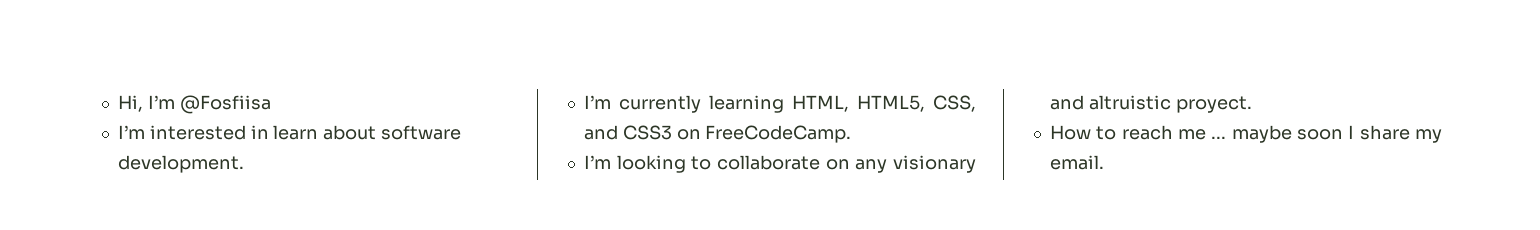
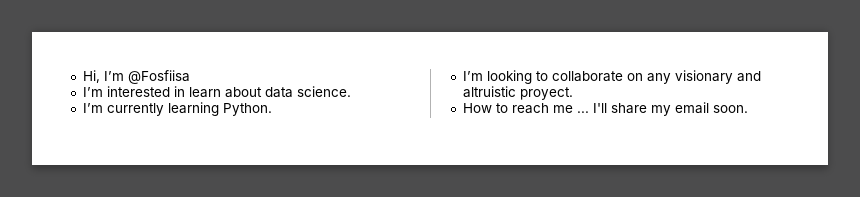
[381,125,462,140] [117,155,244,173] software development. -> [264,86,351,98] data science.
[791,95,976,112] [583,125,852,143] HTML, HTML5, CSS, and CSS3 on FreeCodeCamp. -> [222,103,272,116] Python.
[1231,125,1442,143] [1049,155,1104,170] maybe soon I share my email. -> [592,102,748,116] I'll share my email soon.

